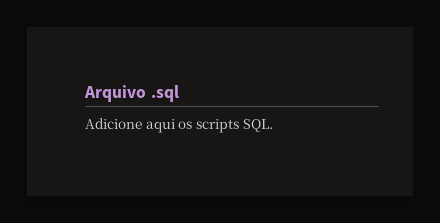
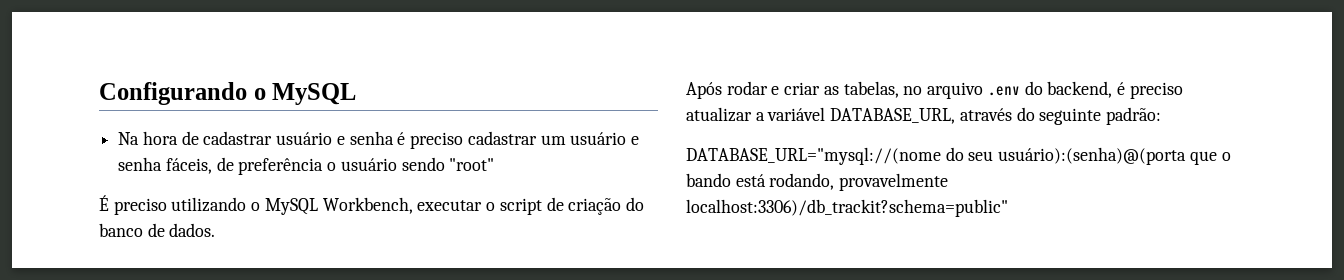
[84,85,179,102] [85,118,273,133] Arquivo .sql // Adicione aqui os scripts SQL. -> [99,82,357,105] [118,131,639,149] [118,157,495,175] [99,195,644,215] [99,223,216,237] [686,81,1183,99] [686,107,1162,125] [686,147,1231,165] [686,173,949,191] [686,199,1008,217] Configurando o MySQL // Na hora de cadastrar usuário e senha é preciso cadastrar um usuário e senha fáceis, de preferência o usuário sendo "root" // É preciso utilizando o MySQL Workbench, executar o script de criação do banco de dados. // Após rodar e criar as tabelas, no arquivo .env do backend, é preciso atualizar a variável DATABASE_URL, através do seguinte padrão: // DATABASE_URL="mysql://(nome do seu usuário):(senha)@(porta que o bando está rodando, provavelmente localhost:3306)/db_trackit?schema=public"

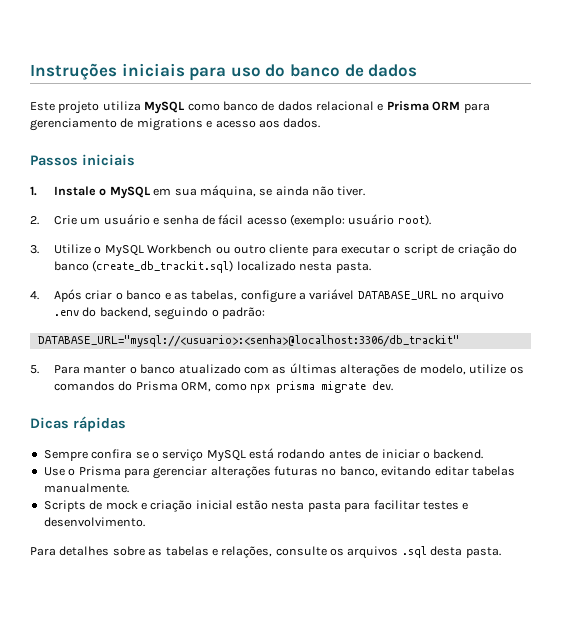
[99,82,357,105] [118,131,639,149] [118,157,495,175] [99,195,413,215] Configurando o MySQL // Na hora de cadastrar usuário e senha é preciso cadastrar um usuário e senha fáceis, de preferência o usuário sendo "root" // É preciso utilizando o MySQL Workbench, -> [30,63,418,81] [30,101,490,114] [30,118,321,131] [30,154,135,166] [30,185,366,199] [30,214,431,227] [30,244,338,257] Instruções iniciais para uso do banco de dados // Este projeto utiliza MySQL como banco de dados relacional e Prisma ORM para gerenciamento de migrations e acesso aos dados. // Passos iniciais // 1. Instale o MySQL em sua máquina, se ainda não tiver. // 2. Crie um usuário e senha de fácil acesso (exemplo: usuário root). // 3. Utilize o MySQL Workbench ou outro cliente para
[147,223,216,237] [686,81,899,99] de dados. // Após rodar e criar as tabelas, -> [92,260,371,273] [30,289,438,303] (create_db_trackit.sql) localizado nesta pasta. // 4. Após criar o banco e as tabelas, configure a variável DATABASE_URL
[1116,82,1183,99] [686,107,1162,125] [686,147,1231,165] [686,173,949,191] [686,199,1008,217] é preciso atualizar a variável DATABASE_URL, através do seguinte padrão: // DATABASE_URL="mysql://(nome do seu usuário):(senha)@(porta que o bando está rodando, provavelmente localhost:3306)/db_trackit?schema=public" -> [154,307,265,320] [37,335,459,347] [30,363,524,376] [54,381,393,393] [30,416,126,432] [43,448,484,462] [43,466,515,479] [43,483,129,493] [43,500,469,512] [43,517,145,527] [30,546,501,559] seguindo o padrão: // DATABASE_URL="mysql://<usuario>:<senha>@localhost:3306/db_trackit" // 5. Para manter o banco atualizado com as últimas alterações de modelo, utilize os comandos do Prisma ORM, como npx prisma migrate dev. // Dicas rápidas // Sempre confira se o serviço MySQL está rodando antes de iniciar o backend. // Use o Prisma para gerenciar alterações futuras no banco, evitando editar tabelas manualmente. // Scripts de mock e criação inicial estão nesta pasta para facilitar testes e desenvolvimento. // Para detalhes sobre as tabelas e relações, consulte os arquivos .sql desta pasta.

